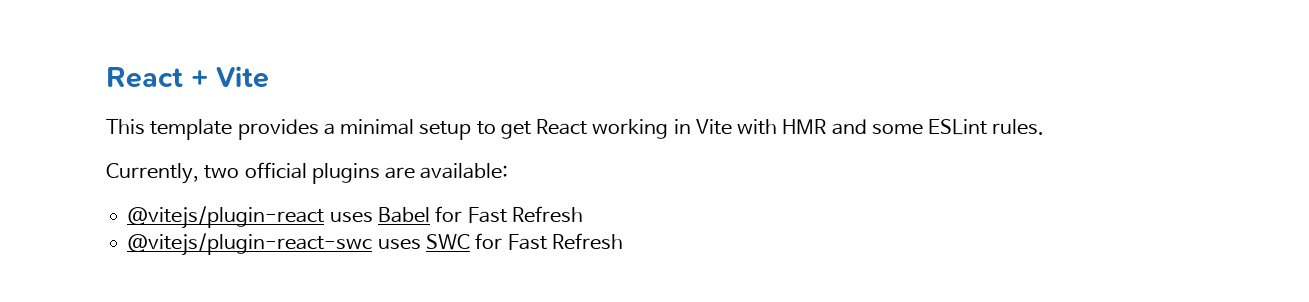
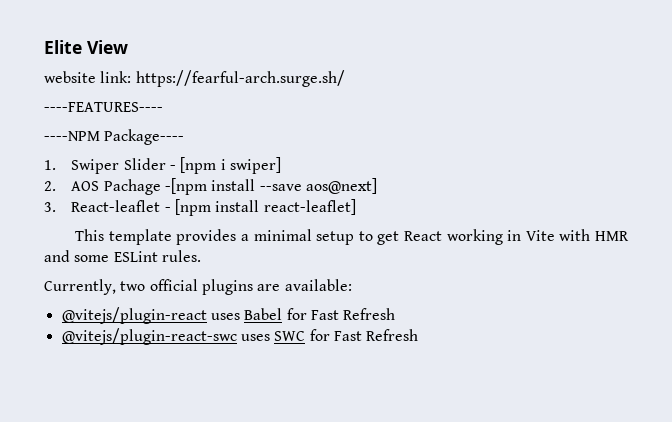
[106,66,269,88] React + Vite -> [44,40,128,54] [44,70,345,87] [44,102,163,112] [44,129,185,145] [44,157,282,174] [44,178,378,195] [44,199,356,216] Elite View // website link: https://fearful-arch.surge.sh/ // ----FEATURES---- // ----NPM Package---- // 1. Swiper Slider - [npm i swiper] // 2. AOS Pachage -[npm install --save aos@next] // 3. React-leaflet - [npm install react-leaflet]

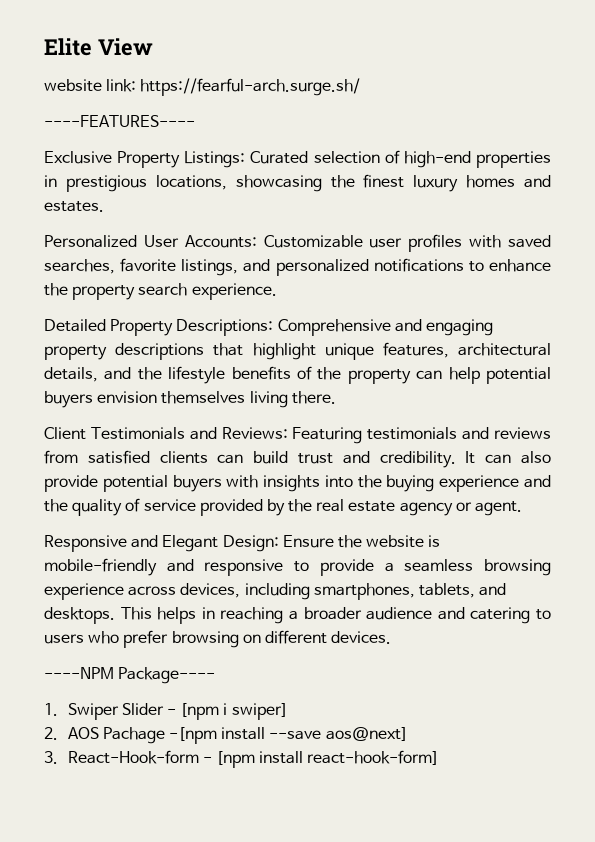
(163, 107) none -> [44,150,552,168] [44,174,551,192] [44,201,104,212] [44,234,551,252] [44,258,551,276] [44,283,277,300] [44,319,493,336] [44,342,551,360] [44,366,551,384] [44,391,336,408] [44,427,551,444] [44,450,551,468] [44,475,551,492] [44,498,523,516] [44,535,441,552] [44,558,551,576] [44,583,507,600] [44,607,551,624] [44,630,392,648] // Exclusive Property Listings: Curated selection of high-end properties in prestigious locations, showcasing the finest luxury homes and estates. // Personalized User Accounts: Customizable user profiles with saved searches, favorite listings, and personalized notifications to enhance the property search experience. // Detailed Property Descriptions: Comprehensive and engaging property descriptions that highlight unique features, architectural details, and the lifestyle benefits of the property can help potential buyers envision themselves living there. // Client Testimonials and Reviews: Featuring testimonials and reviews from satisfied clients can build trust and credibility. It can also provide potential buyers with insights into the buying experience and the quality of service provided by the real estate agency or agent. // Responsive and Elegant Design: Ensure the website is mobile-friendly and responsive to provide a seamless browsing experience across devices, including smartphones, tablets, and desktops. This helps in reaching a broader audience and catering to users who prefer browsing on different devices.
[71,200,161,212] React-leaflet -> [67,750,199,764] React-Hook-form
[263,199,356,215] [75,229,630,245] [44,250,201,262] [44,279,352,295] [61,307,396,324] [61,328,419,345] react-leaflet] // This template provides a minimal setup to get React working in Vite with HMR and some ESLint rules. // Currently, two official plugins are available: // @vitejs/plugin-react uses Babel for Fast Refresh // @vitejs/plugin-react-swc uses SWC for Fast Refresh -> [307,750,440,765] react-hook-form]

